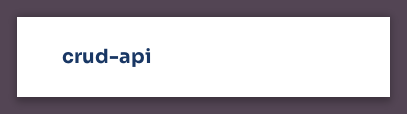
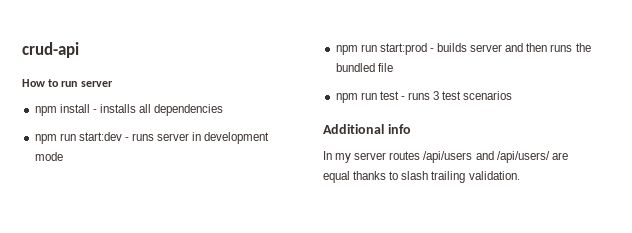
(152, 57) none -> [22,79,113,87] [34,104,224,116] [34,132,270,144] [34,152,63,161] [335,43,591,55] [335,63,393,72] [335,91,513,103] [323,124,411,134] [323,151,568,163] [323,171,520,183] // How to run server // npm install - installs all dependencies // npm run start:dev - runs server in development mode // npm run start:prod - builds server and then runs the bundled file // npm run test - runs 3 test scenarios // Additional info // In my server routes /api/users and /api/users/ are equal thanks to slash trailing validation.

